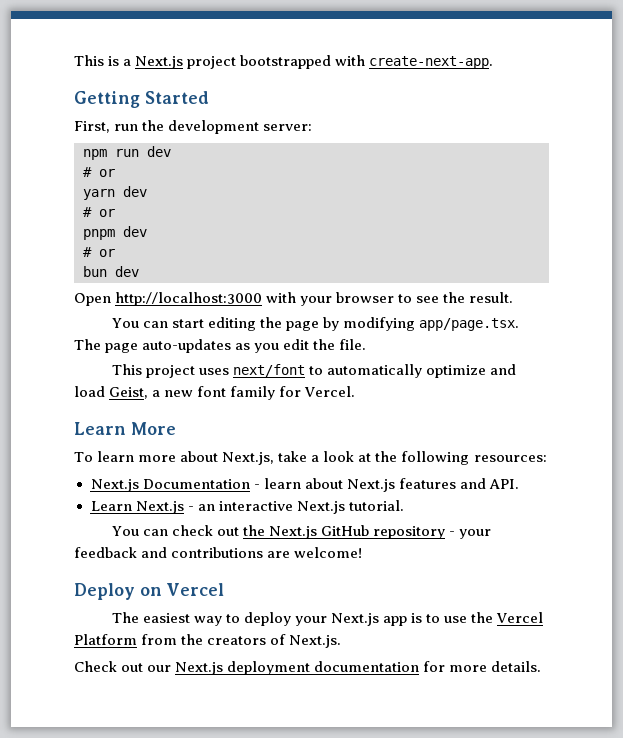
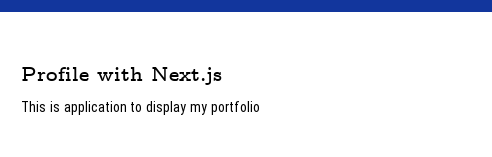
[74,55,494,69] [74,91,209,108] [74,120,313,134] [83,146,171,160] [83,167,115,177] [83,186,147,200] [83,207,115,217] [83,226,147,240] [83,247,115,257] [83,266,139,277] [74,292,514,306] [111,317,520,331] [74,339,367,353] [111,364,517,378] [74,386,356,400] [74,422,176,435] [74,451,547,465] [90,478,519,492] [90,500,404,514] [111,525,492,539] [74,547,363,558] [74,583,225,600] [111,612,544,626] [74,634,342,648] [74,661,542,675] This is a Next.js project bootstrapped with create-next-app. // Getting Started // First, run the development server: // npm run dev // # or // yarn dev // # or // pnpm dev // # or // bun dev // Open http://localhost:3000 with your browser to see the result. // You can start editing the page by modifying app/page.tsx. The page auto-updates as you edit the file. // This project uses next/font to automatically optimize and load Geist, a new font family for Vercel. // Learn More // To learn more about Next.js, take a look at the following resources: // Next.js Documentation - learn about Next.js features and API. // Learn Next.js - an interactive Next.js tutorial. // You can check out the Next.js GitHub repository - your feedback and contributions are welcome! // Deploy on Vercel // The easiest way to deploy your Next.js app is to use the Vercel Platform from the creators of Next.js. // Check out our Next.js deployment documentation for more details. -> [21,67,222,85] [21,101,260,115] Profile with Next.js // This is application to display my portfolio

